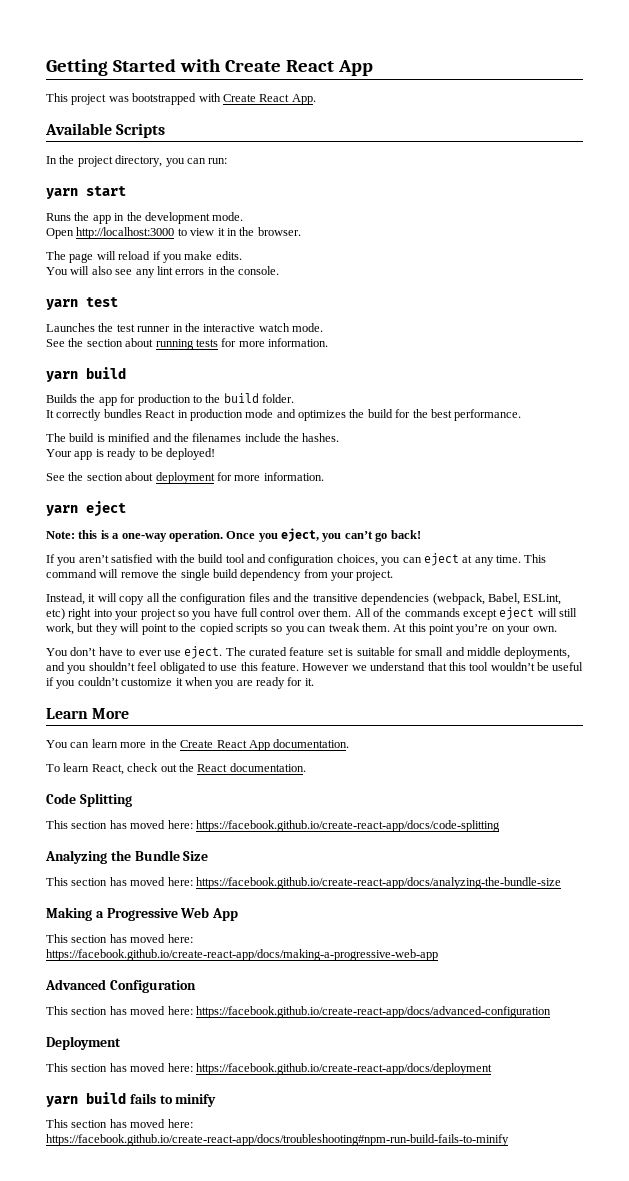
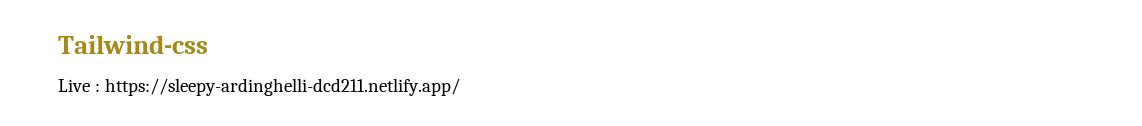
[46,59,373,76] [46,93,316,105] [45,123,166,138] [46,155,228,167] [46,186,126,199] [46,212,244,224] [46,227,301,239] [46,251,242,263] [46,266,280,278] [46,297,118,310] [46,323,323,332] [46,338,328,350] [46,367,126,382] [46,393,294,406] [46,409,522,421] [46,433,340,442] [46,448,216,460] [46,472,324,484] [46,501,126,517] [46,528,421,542] [46,553,547,566] [46,569,394,581] [46,593,562,605] [46,607,578,620] [46,623,557,635] [46,646,571,659] [46,662,584,674] [46,677,314,689] [46,708,130,719] [46,739,350,751] [46,763,306,775] [46,793,132,807] [46,820,500,832] [45,850,209,864] [46,877,561,889] [46,907,239,921] [46,934,193,943] [46,949,438,961] [45,979,196,993] [46,1006,551,1018] [46,1036,121,1050] [46,1063,492,1075] [46,1092,217,1107] [46,1119,193,1128] [46,1134,509,1146] Getting Started with Create React App // This project was bootstrapped with Create React App. // Available Scripts // In the project directory, you can run: // yarn start // Runs the app in the development mode. // Open http://localhost:3000 to view it in the browser. // The page will reload if you make edits. // You will also see any lint errors in the console. // yarn test // Launches the test runner in the interactive watch mode. // See the section about running tests for more information. // yarn build // Builds the app for production to the build folder. // It correctly bundles React in production mode and optimizes the build for the best performance. // The build is minified and the filenames include the hashes. // Your app is ready to be deployed! // See the section about deployment for more information. // yarn eject // Note: this is a one-way operation. Once you eject, you can’t go back! // If you aren’t satisfied with the build tool and configuration choices, you can eject at any time. This command will remove the single build dependency from your project. // Instead, it will copy all the configuration files and the transitive dependencies (webpack, Babel, ESLint, etc) right into your project so you have full control over them. All of the commands except eject will still work, but they will point to the copied scripts so you can tweak them. At this point you’re on your own. // You don’t have to ever use eject. The curated feature set is suitable for small and middle deployments, and you shouldn’t feel obligated to use this feature. However we understand that this tool wouldn’t be useful if you couldn’t customize it when you are ready for it. // Learn More // You can learn more in the Create React App documentation. // To learn React, check out the React documentation. // Code Splitting // This section has moved here: https://facebook.github.io/create-react-app/docs/code-splitting // Analyzing the Bundle Size // This section has moved here: https://facebook.github.io/create-react-app/docs/analyzing-the-bundle-size // Making a Progressive Web App // This section has moved here: https://facebook.github.io/create-react-app/docs/making-a-progressive-web-app // Advanced Configuration // This section has moved here: https://facebook.github.io/create-react-app/docs/advanced-configuration // Deployment // This section has moved here: https://facebook.github.io/create-react-app/docs/deployment // yarn build fails to minify // This section has moved here: https://facebook.github.io/create-react-app/docs/troubleshooting#npm-run-build-fails-to-minify -> [58,35,208,54] [58,78,461,96] Tailwind-css // Live : https://sleepy-ardinghelli-dcd211.netlify.app/

